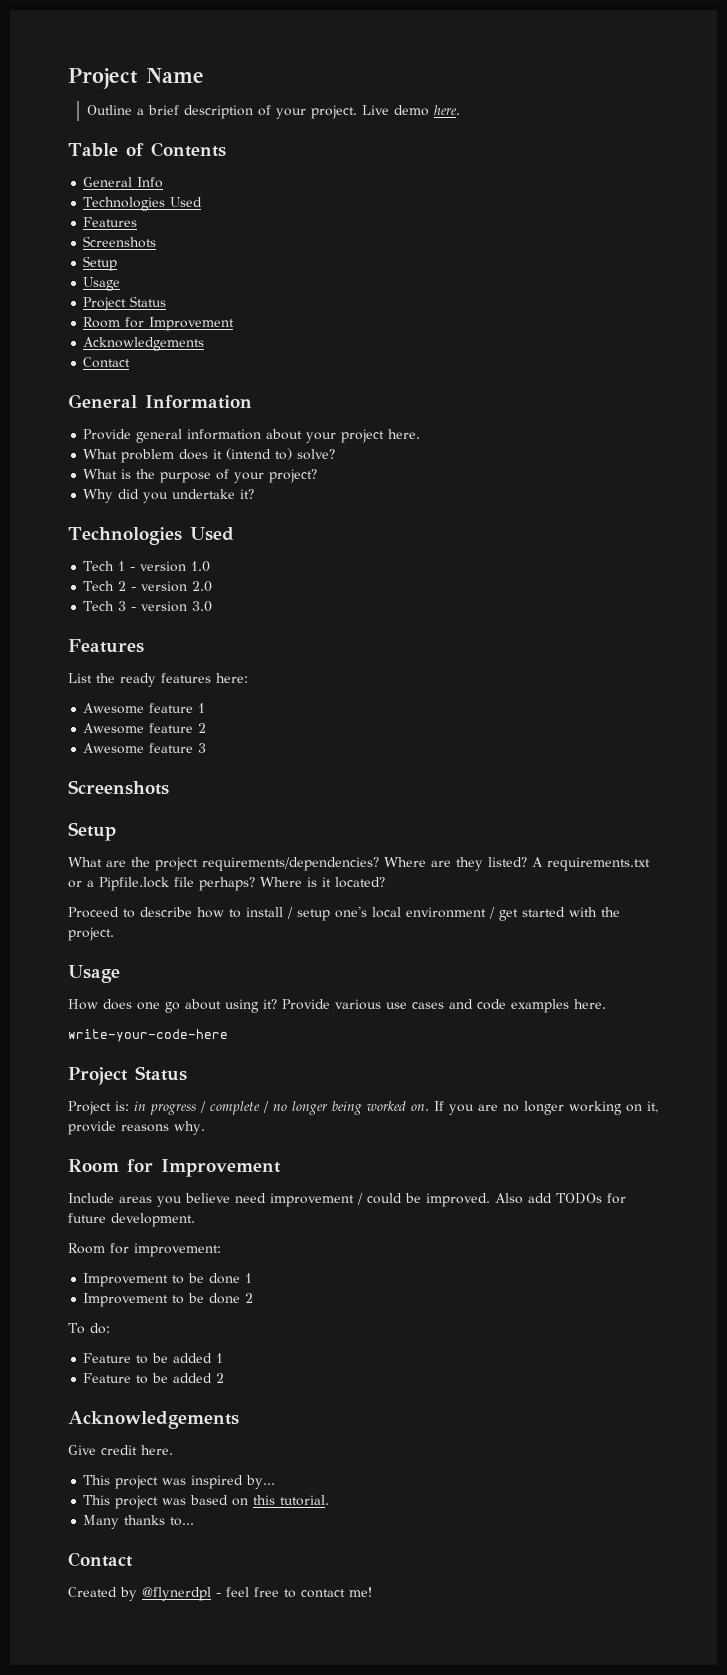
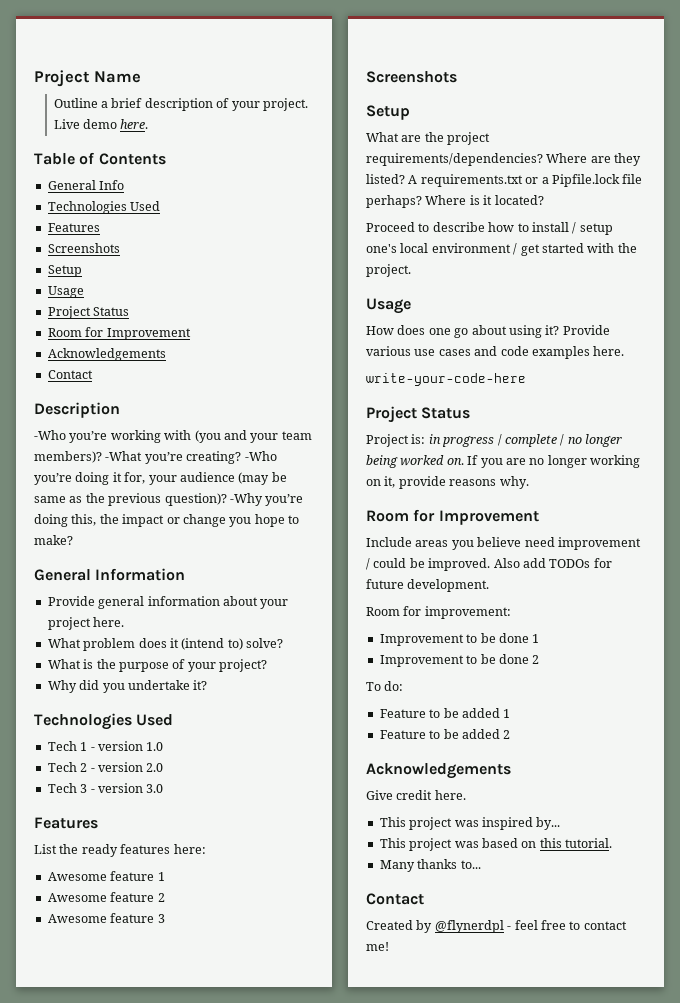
(131, 362) none -> [34,402,120,418] [34,430,312,443] [34,451,277,464] [34,472,287,485] [34,493,304,506] [34,514,299,527] [34,535,73,545] // Description // -Who you’re working with (you and your team members)? -What you’re creating? -Who you’re doing it for, your audience (may be same as the previous question)? -Why you’re doing this, the impact or change you hope to make?

